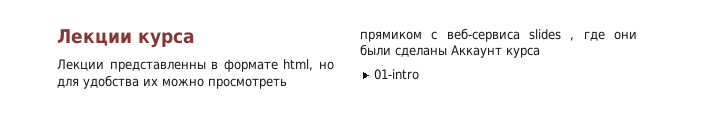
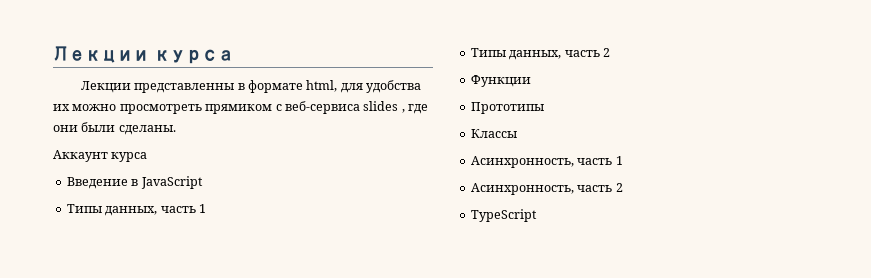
[319,61,334,70] но -> (338, 86) none
[395,47,447,57] сделаны -> [118,125,176,135] сделаны. //
[374,69,420,80] 01-intro -> [66,176,203,189] [66,204,206,216] [470,48,610,60] [470,75,531,87] [470,102,544,114] [470,129,517,138] [470,156,623,168] [470,183,623,195] [470,209,537,222] Введение в JavaScript // Типы данных, часть 1 // Типы данных, часть 2 // Функции // Прототипы // Классы // Асинхронность, часть 1 // Асинхронность, часть 2 // TypeScript

